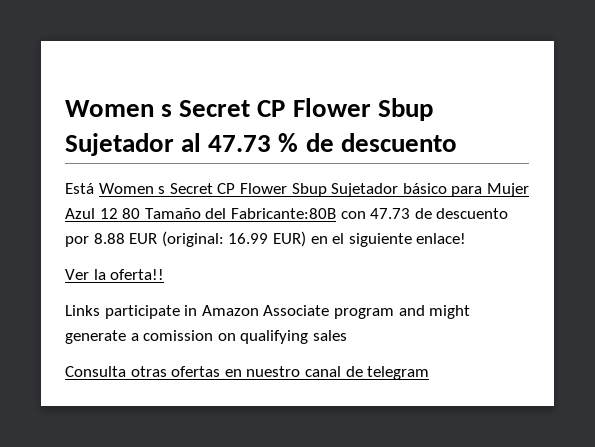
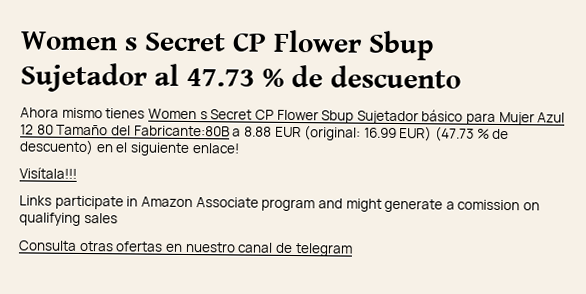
[65,183,94,194] Está -> [20,107,146,119] Ahora mismo tienes
[340,208,509,219] [65,236,89,247] con 47.73 de descuento por -> [232,128,242,137] a
(306, 239) none -> [435,126,510,142] [19,139,94,156] (47.73 % de descuento)
[65,269,165,280] Ver la oferta!! -> [19,167,77,179] Visítala!!!

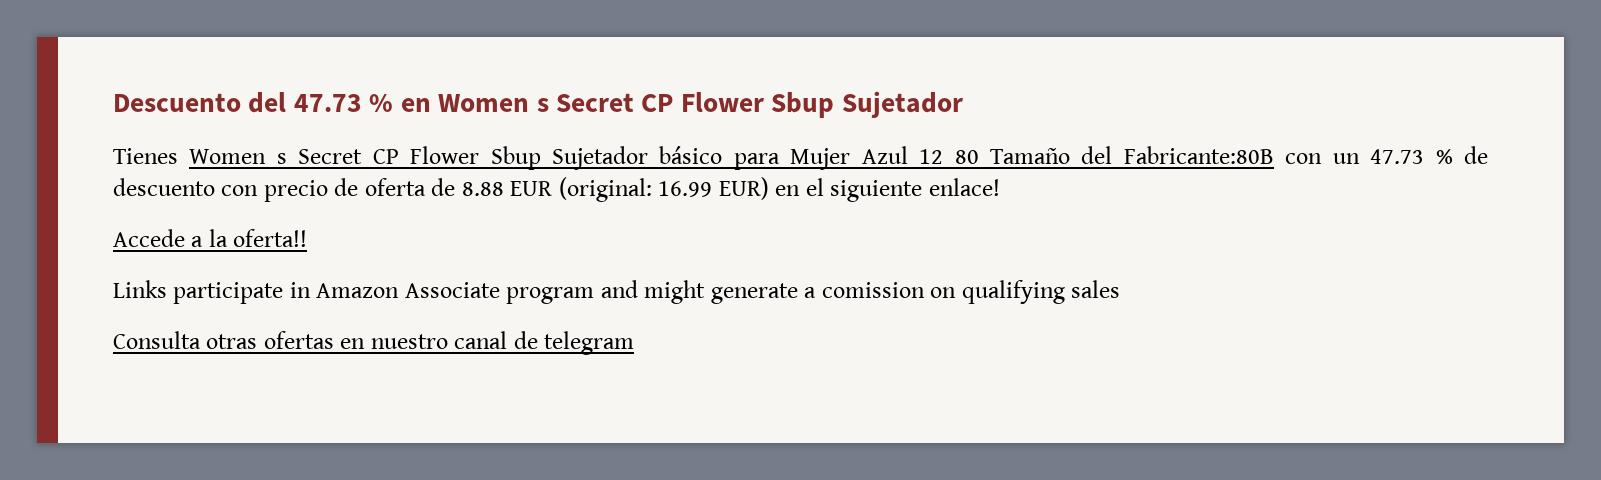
[20,29,435,61] [20,62,461,93] [20,107,146,119] Women s Secret CP Flower Sbup Sujetador al 47.73 % de descuento // Ahora mismo tienes -> [113,91,963,118] [113,148,178,164] Descuento del 47.73 % en Women s Secret CP Flower Sbup Sujetador // Tienes
[232,128,242,137] a -> [1285,146,1488,164] [113,178,456,202] con un 47.73 % de descuento con precio de oferta de
[435,126,510,142] [19,139,94,156] (47.73 % de descuento) -> (769, 188) none
[19,167,77,179] Visítala!!! -> [113,229,308,247] Accede a la oferta!!

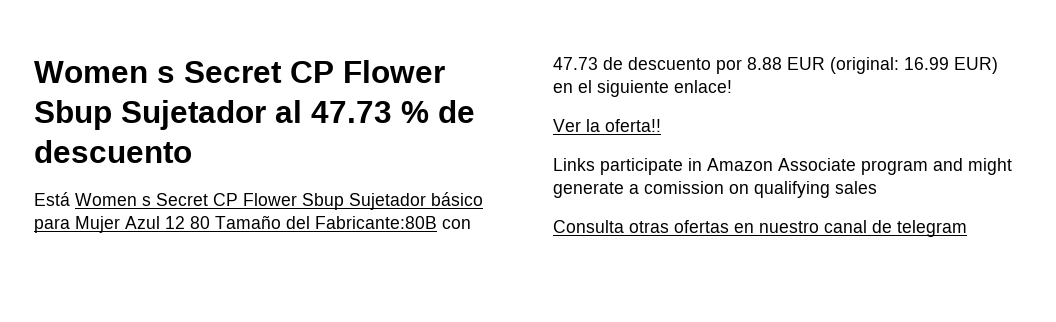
[113,91,963,118] [113,148,178,164] Descuento del 47.73 % en Women s Secret CP Flower Sbup Sujetador // Tienes -> [34,60,445,83] [34,100,475,130] [34,140,192,163] [34,192,70,206] Women s Secret CP Flower Sbup Sujetador al 47.73 % de descuento // Está
[1332,146,1488,164] [113,178,456,202] un 47.73 % de descuento con precio de oferta de -> [553,57,742,74] 47.73 de descuento por
[113,229,204,247] Accede a -> [553,119,581,132] Ver

